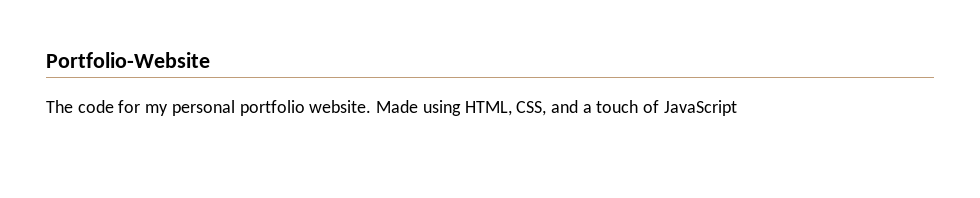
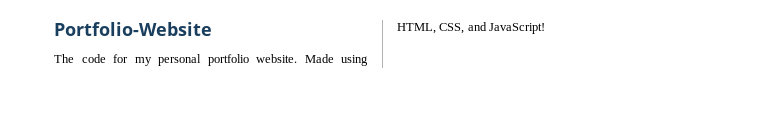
[582,100,737,116] a touch of JavaScript -> [489,23,546,34] JavaScript!

